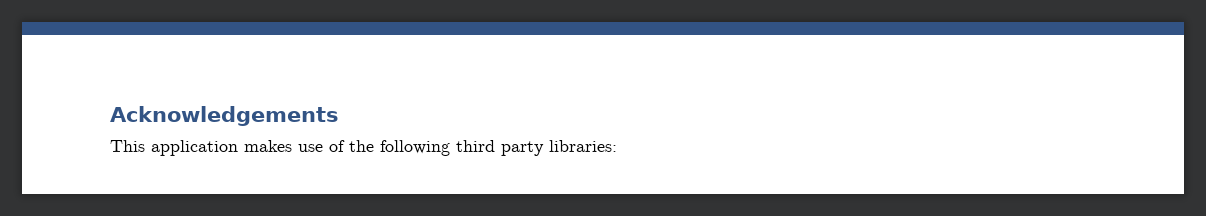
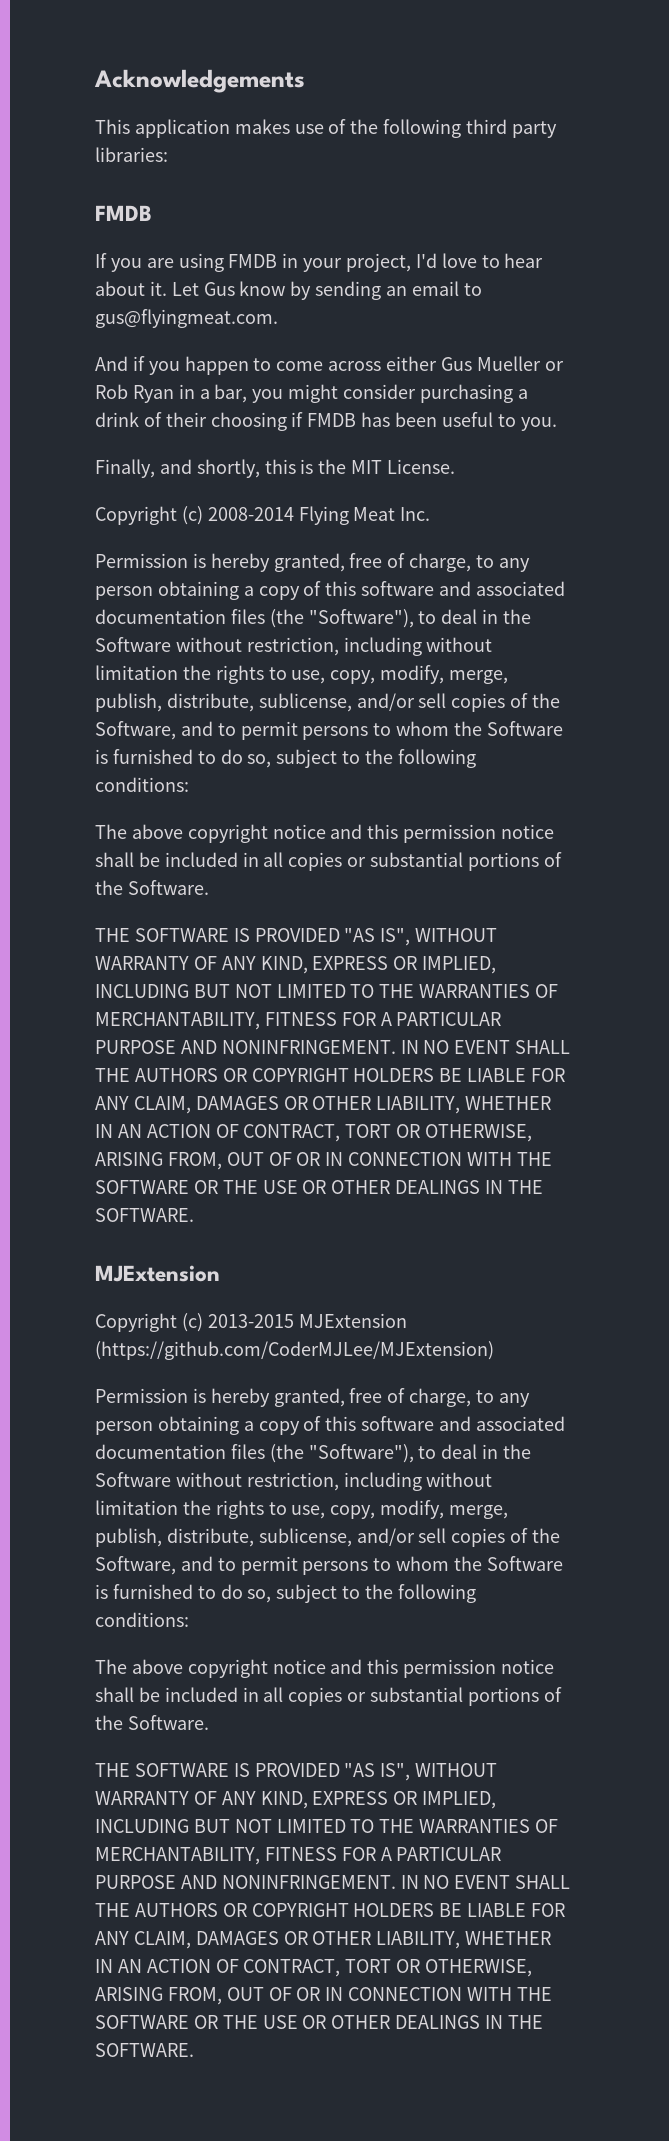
(617, 146) none -> [95,205,152,221] [95,253,544,272] [95,281,482,300] [95,309,278,328] [95,356,564,375] [95,384,528,403] [95,412,557,431] [95,459,456,478] [95,506,431,525] [95,553,530,572] [95,581,565,600] [95,609,532,628] [95,637,493,656] [95,665,509,684] [95,693,561,712] [95,721,563,740] [95,749,476,768] [95,777,189,792] [95,824,555,843] [95,852,562,871] [95,880,209,895] [95,928,498,946] [95,956,497,974] [95,984,559,998] [95,1012,502,1030] [95,1040,571,1054] [95,1068,566,1082] [95,1096,552,1114] [95,1124,533,1142] [95,1152,552,1170] [95,1180,543,1194] [95,1208,194,1222] [95,1265,220,1282] [95,1313,407,1332] [95,1341,494,1360] [95,1388,530,1407] [95,1416,565,1435] [95,1444,532,1463] [95,1472,493,1491] [95,1500,509,1519] [95,1528,561,1547] [95,1556,563,1575] [95,1584,476,1603] [95,1612,189,1627] [95,1659,555,1678] [95,1687,562,1706] [95,1715,209,1730] [95,1763,498,1781] [95,1791,497,1809] [95,1819,559,1833] [95,1847,502,1865] [95,1875,571,1889] [95,1903,566,1917] [95,1931,552,1949] [95,1959,533,1977] [95,1987,552,2005] [95,2015,543,2029] [95,2043,194,2057] // FMDB // If you are using FMDB in your project, I'd love to hear about it. Let Gus know by sending an email to gus@flyingmeat.com. // And if you happen to come across either Gus Mueller or Rob Ryan in a bar, you might consider purchasing a drink of their choosing if FMDB has been useful to you. // Finally, and shortly, this is the MIT License. // Copyright (c) 2008-2014 Flying Meat Inc. // Permission is hereby granted, free of charge, to any person obtaining a copy of this software and associated documentation files (the "Software"), to deal in the Software without restriction, including without limitation the rights to use, copy, modify, merge, publish, distribute, sublicense, and/or sell copies of the Software, and to permit persons to whom the Software is furnished to do so, subject to the following conditions: // The above copyright notice and this permission notice shall be included in all copies or substantial portions of the Software. // THE SOFTWARE IS PROVIDED "AS IS", WITHOUT WARRANTY OF ANY KIND, EXPRESS OR IMPLIED, INCLUDING BUT NOT LIMITED TO THE WARRANTIES OF MERCHANTABILITY, FITNESS FOR A PARTICULAR PURPOSE AND NONINFRINGEMENT. IN NO EVENT SHALL THE AUTHORS OR COPYRIGHT HOLDERS BE LIABLE FOR ANY CLAIM, DAMAGES OR OTHER LIABILITY, WHETHER IN AN ACTION OF CONTRACT, TORT OR OTHERWISE, ARISING FROM, OUT OF OR IN CONNECTION WITH THE SOFTWARE OR THE USE OR OTHER DEALINGS IN THE SOFTWARE. // MJExtension // Copyright (c) 2013-2015 MJExtension (https://github.com/CoderMJLee/MJExtension) // Permission is hereby granted, free of charge, to any person obtaining a copy of this software and associated documentation files (the "Software"), to deal in the Software without restriction, including without limitation the rights to use, copy, modify, merge, publish, distribute, sublicense, and/or sell copies of the Software, and to permit persons to whom the Software is furnished to do so, subject to the following conditions: // The above copyright notice and this permission notice shall be included in all copies or substantial portions of the Software. // THE SOFTWARE IS PROVIDED "AS IS", WITHOUT WARRANTY OF ANY KIND, EXPRESS OR IMPLIED, INCLUDING BUT NOT LIMITED TO THE WARRANTIES OF MERCHANTABILITY, FITNESS FOR A PARTICULAR PURPOSE AND NONINFRINGEMENT. IN NO EVENT SHALL THE AUTHORS OR COPYRIGHT HOLDERS BE LIABLE FOR ANY CLAIM, DAMAGES OR OTHER LIABILITY, WHETHER IN AN ACTION OF CONTRACT, TORT OR OTHERWISE, ARISING FROM, OUT OF OR IN CONNECTION WITH THE SOFTWARE OR THE USE OR OTHER DEALINGS IN THE SOFTWARE.

